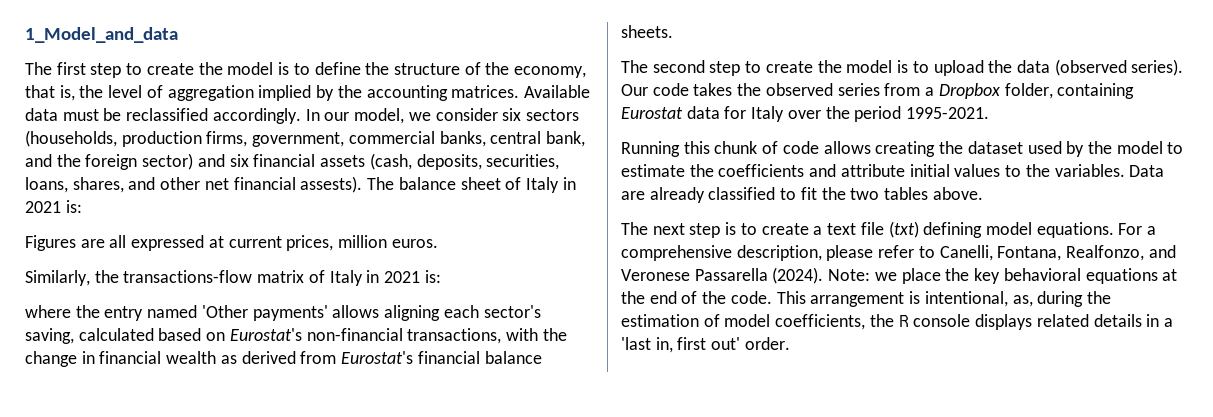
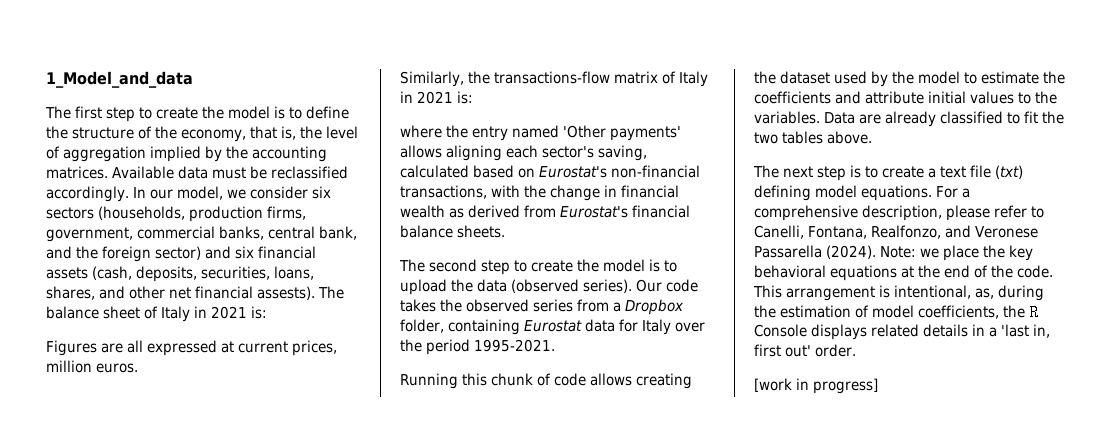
[913,314,971,327] console -> [754,324,807,337] Console
(790, 343) none -> [754,378,879,394] // [work in progress]

